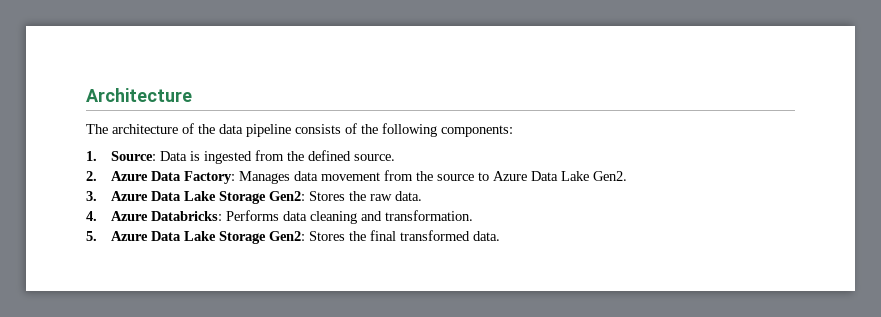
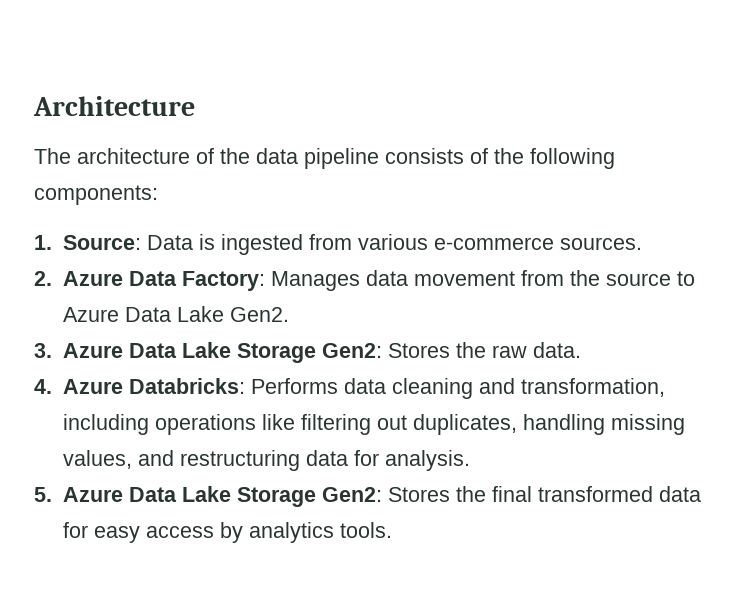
[286,150,395,161] the defined source. -> [357,234,642,250] various e-commerce sources.
[384,210,473,221] transformation. -> [520,378,665,397] [62,414,685,435] [62,450,470,471] transformation, including operations like filtering out duplicates, handling missing values, and restructuring data for analysis.
[472,231,500,241] data. -> [658,486,701,502] [62,522,392,543] data for easy access by analytics tools.

